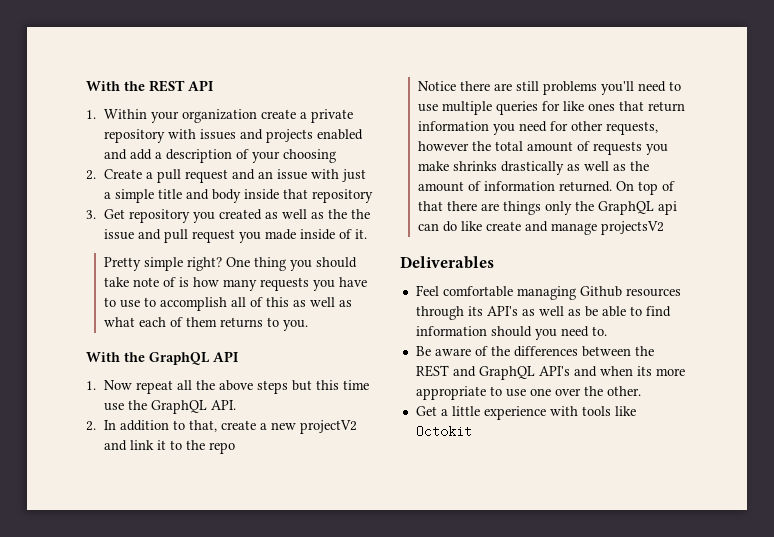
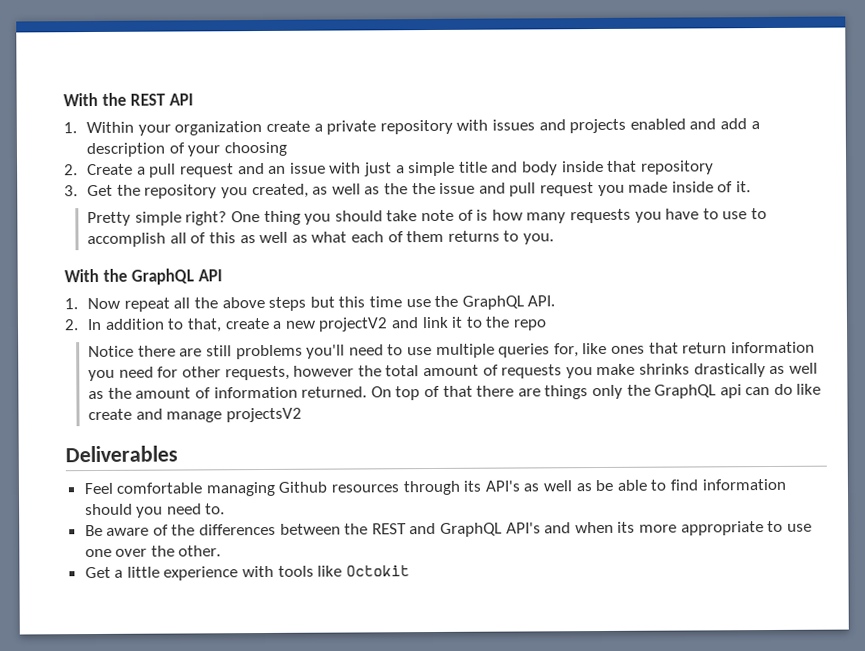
(125, 214) none -> [116,184,141,196] the
[218,209,262,220] created -> [251,183,309,199] created,
[541,101,560,111] for -> [553,343,579,358] for,

